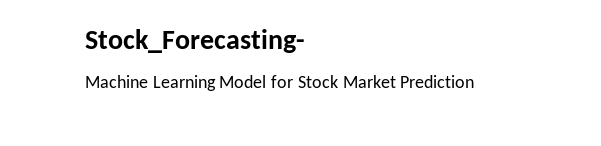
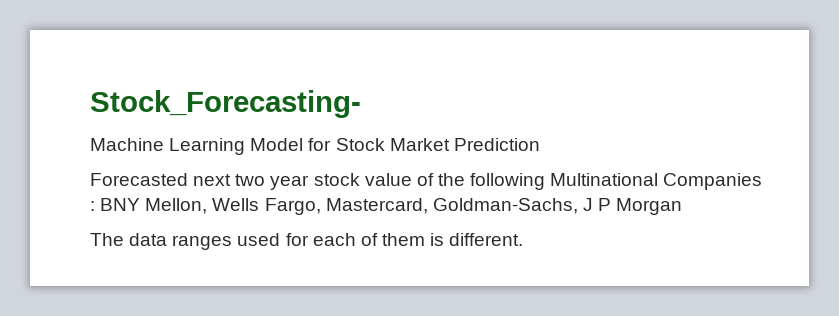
(475, 81) none -> [90,173,763,190] [90,198,683,215] [90,233,524,250] // Forecasted next two year stock value of the following Multinational Companies : BNY Mellon, Wells Fargo, Mastercard, Goldman-Sachs, J P Morgan // The data ranges used for each of them is different.

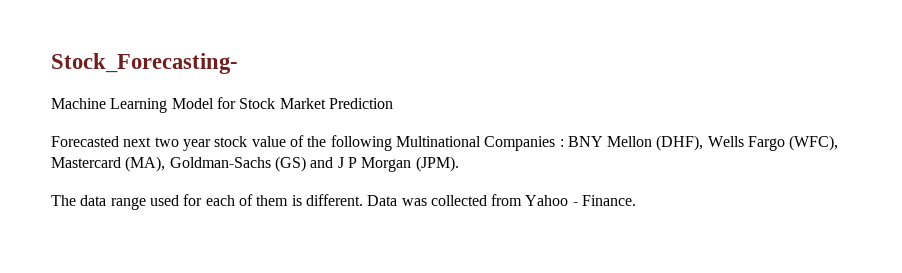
[145,198,578,215] Mellon, Wells Fargo, Mastercard, Goldman-Sachs, -> [607,135,839,151] [51,156,334,172] Mellon (DHF), Wells Fargo (WFC), Mastercard (MA), Goldman-Sachs (GS) and
(683, 206) none -> [415,156,459,172] (JPM).
[172,235,233,250] ranges -> [110,197,146,210] range
(524, 239) none -> [367,194,637,206] Data was collected from Yahoo - Finance.

